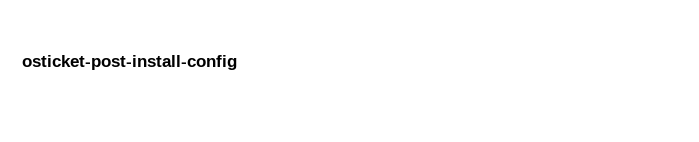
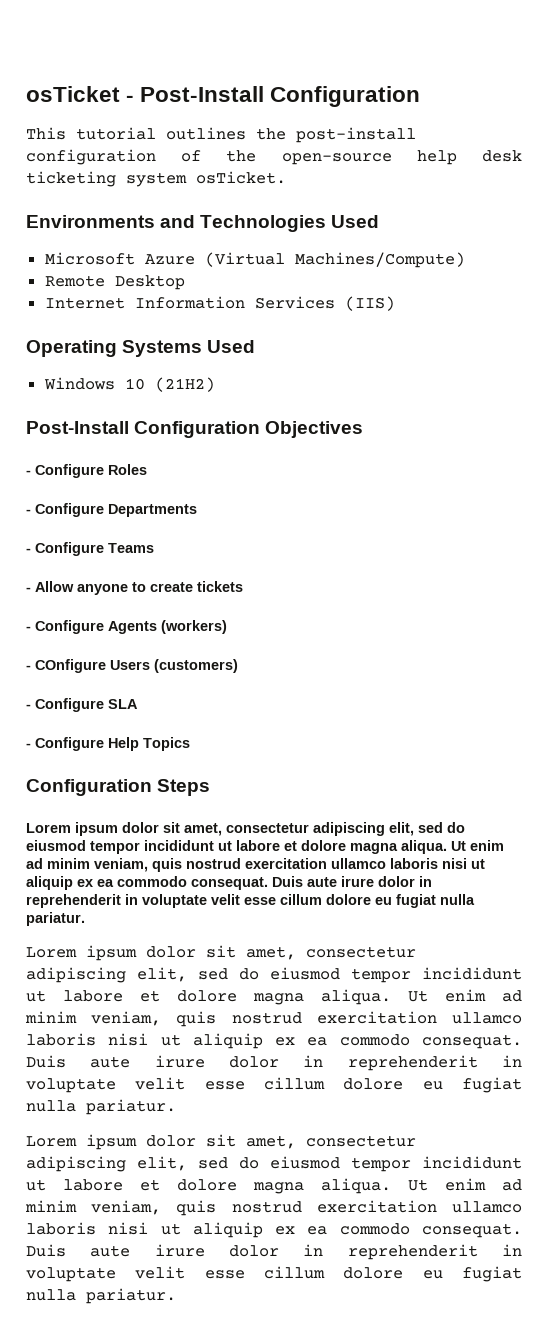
[22,55,237,70] osticket-post-install-config -> [26,86,421,107] [26,127,416,143] [26,149,522,165] [26,171,286,187] [26,215,380,232] [44,252,465,268] [44,275,185,290] [44,296,395,311] [26,340,256,357] [43,377,215,392] [26,421,364,438] [26,464,147,478] [26,503,197,517] [26,542,154,556] [26,581,243,595] [26,620,227,634] [26,659,238,673] [26,698,138,712] [26,737,190,751] [26,779,211,796] [26,822,465,836] [26,840,504,854] [26,858,485,872] [26,876,432,890] [26,894,475,908] [26,912,85,926] [26,945,416,961] [26,967,522,983] [26,989,522,1005] [25,1011,522,1027] [26,1033,522,1049] [26,1055,522,1071] [26,1077,522,1093] [26,1099,176,1115] [26,1134,416,1150] [26,1156,522,1172] [26,1178,522,1194] [25,1200,522,1216] [26,1222,522,1238] [26,1244,522,1260] [26,1266,522,1282] [26,1288,176,1304] osTicket - Post-Install Configuration // This tutorial outlines the post-install configuration of the open-source help desk ticketing system osTicket. // Environments and Technologies Used // Microsoft Azure (Virtual Machines/Compute) // Remote Desktop // Internet Information Services (IIS) // Operating Systems Used // Windows 10 (21H2) // Post-Install Configuration Objectives // - Configure Roles // - Configure Departments // - Configure Teams // - Allow anyone to create tickets // - Configure Agents (workers) // - COnfigure Users (customers) // - Configure SLA // - Configure Help Topics // Configuration Steps // Lorem ipsum dolor sit amet, consectetur adipiscing elit, sed do eiusmod tempor incididunt ut labore et dolore magna aliqua. Ut enim ad minim veniam, quis nostrud exercitation ullamco laboris nisi ut aliquip ex ea commodo consequat. Duis aute irure dolor in reprehenderit in voluptate velit esse cillum dolore eu fugiat nulla pariatur. // Lorem ipsum dolor sit amet, consectetur adipiscing elit, sed do eiusmod tempor incididunt ut labore et dolore magna aliqua. Ut enim ad minim veniam, quis nostrud exercitation ullamco laboris nisi ut aliquip ex ea commodo consequat. Duis aute irure dolor in reprehenderit in voluptate velit esse cillum dolore eu fugiat nulla pariatur. // Lorem ipsum dolor sit amet, consectetur adipiscing elit, sed do eiusmod tempor incididunt ut labore et dolore magna aliqua. Ut enim ad minim veniam, quis nostrud exercitation ullamco laboris nisi ut aliquip ex ea commodo consequat. Duis aute irure dolor in reprehenderit in voluptate velit esse cillum dolore eu fugiat nulla pariatur.

